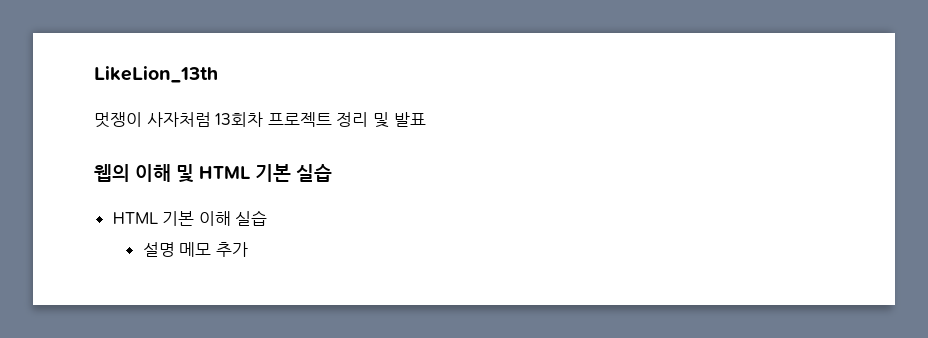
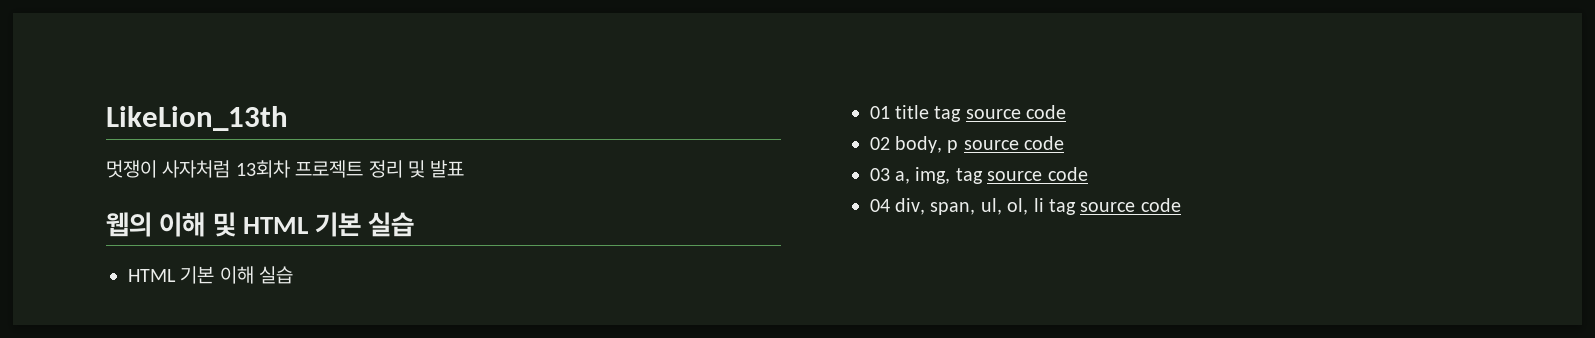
[142,242,248,257] 설명 메모 추가 -> [869,105,1067,122] [869,136,1065,153] [869,167,1088,184] [869,198,1181,215] 01 title tag source code // 02 body, p source code // 03 a, img, tag source code // 04 div, span, ul, ol, li tag source code

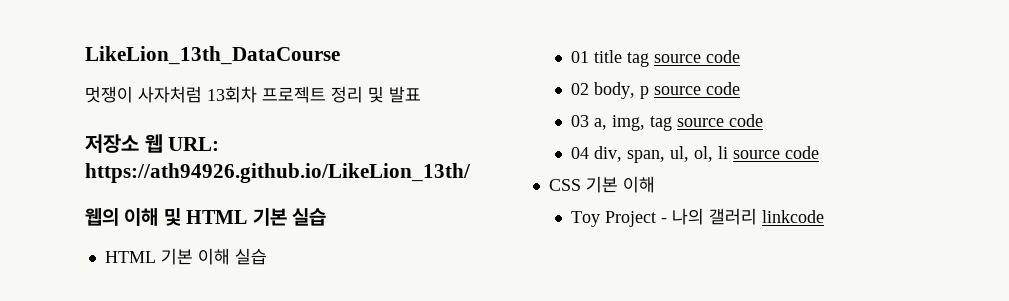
[106,106,288,131] LikeLion_13th -> [85,46,340,65] LikeLion_13th_DataCourse
(465, 169) none -> [85,134,220,153] [85,163,471,183] // 저장소 웹 URL: https://ath94926.github.io/LikeLion_13th/
[1048,198,1181,215] tag source code -> [732,146,819,159] [548,176,655,193] [570,208,824,227] source code // CSS 기본 이해 // Toy Project - 나의 갤러리 linkcode

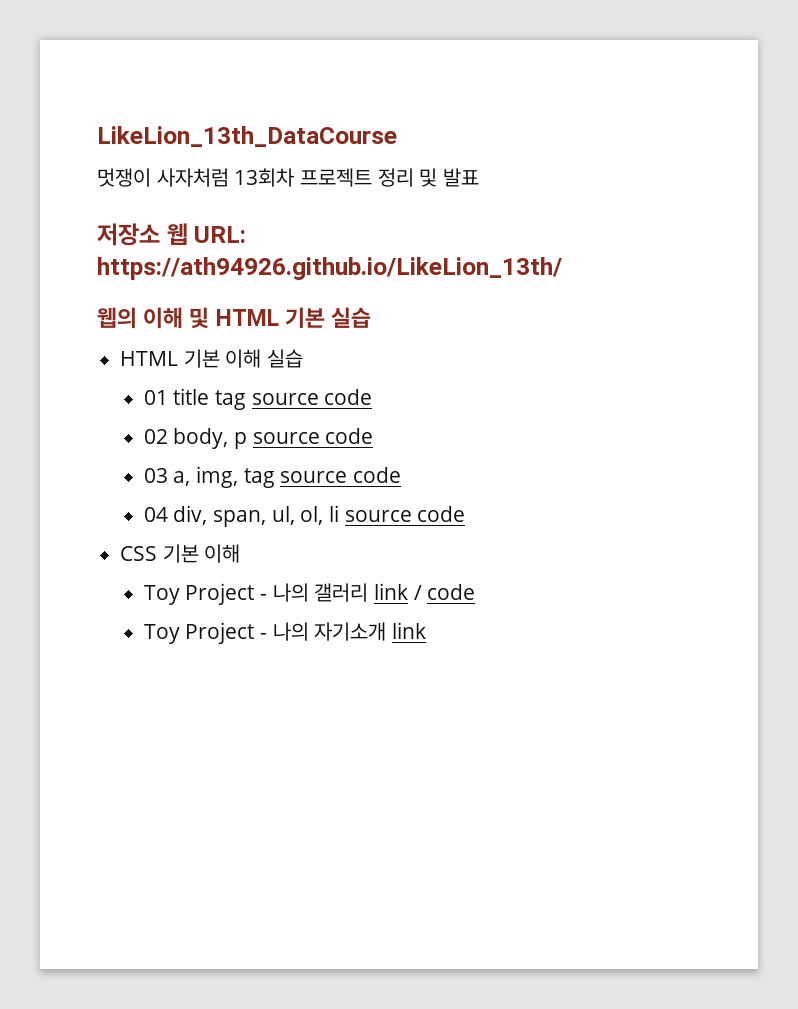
[761,210,824,223] linkcode -> [374,583,476,600] [143,622,427,644] link / code // Toy Project - 나의 자기소개 link

